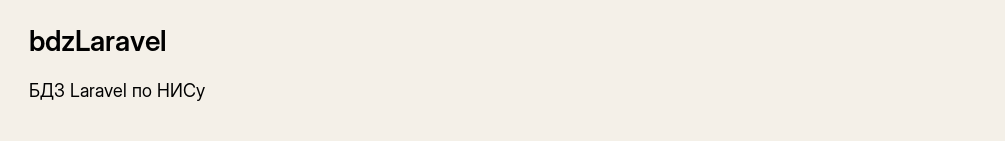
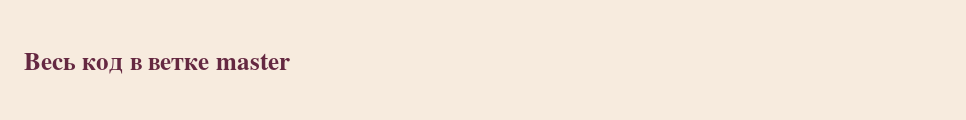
[29,30,167,51] [29,83,205,101] bdzLaravel // БДЗ Laravel по НИСу -> [24,53,290,74] Весь код в ветке master

